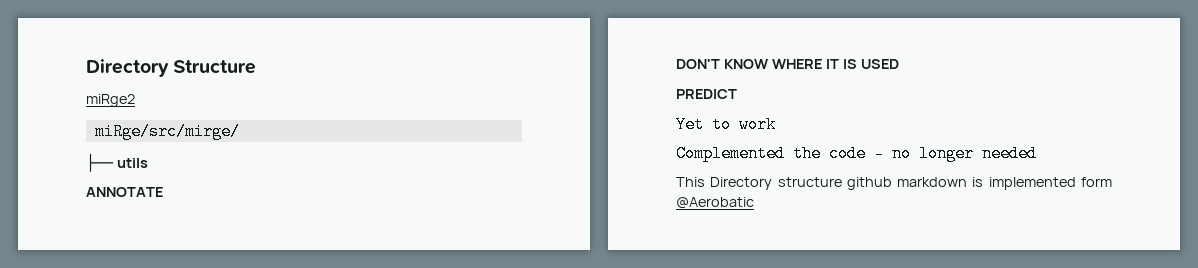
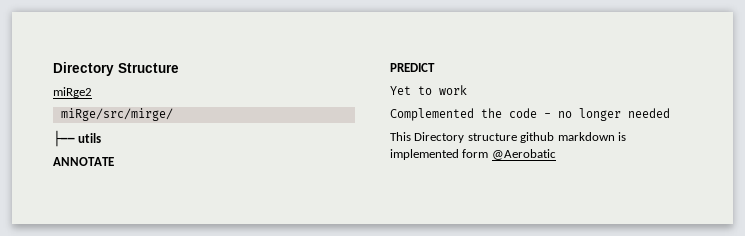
[676,59,899,69] // DON'T KNOW WHERE IT IS USED -> (114, 161) none

